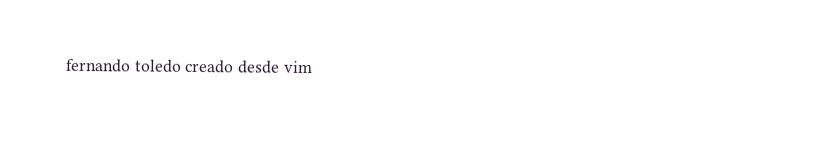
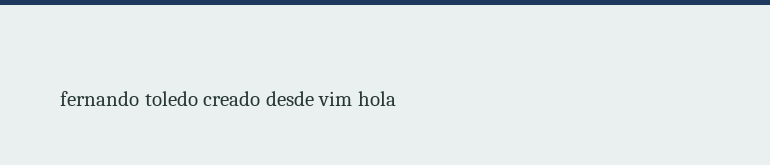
(313, 67) none -> [357,91,396,106] hola

